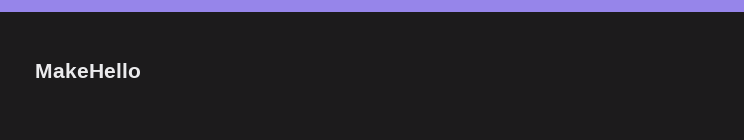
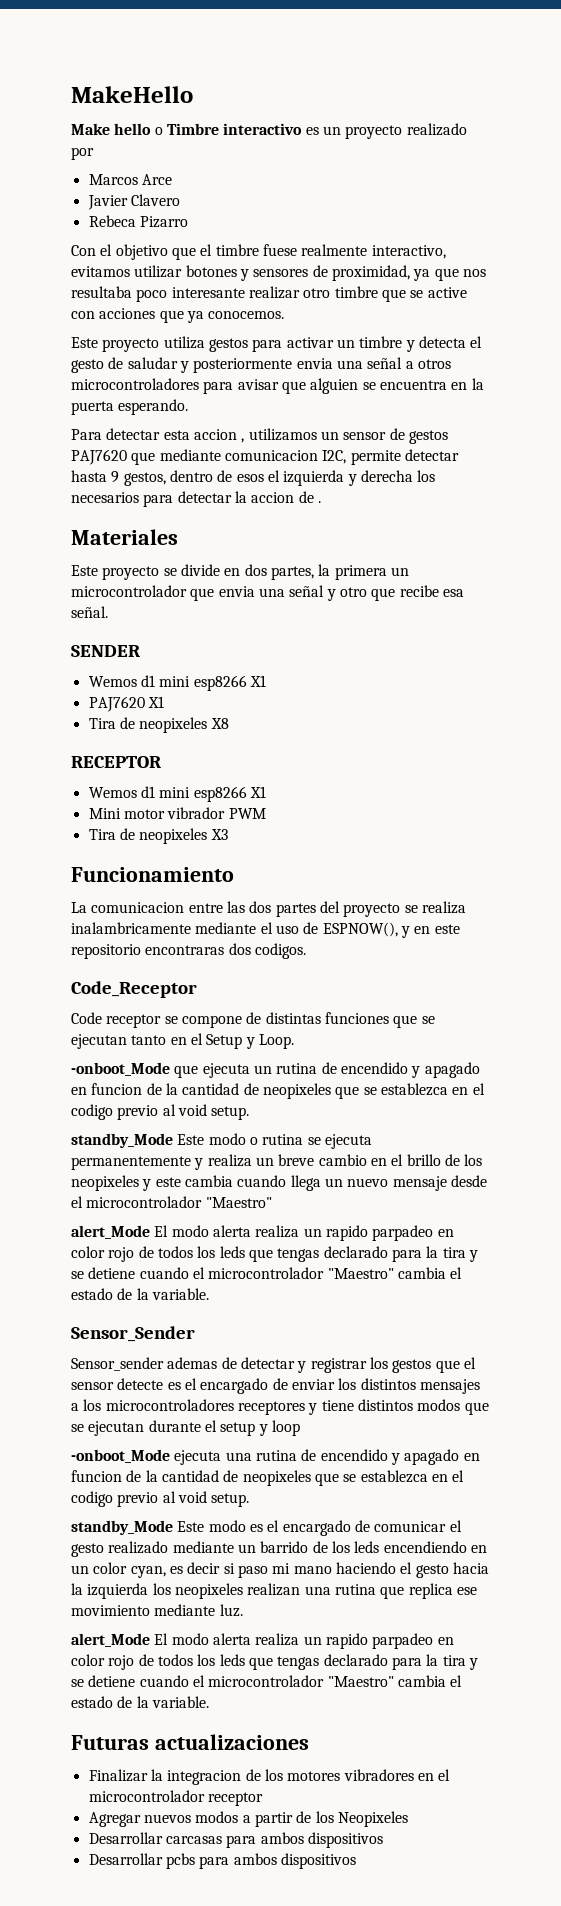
(141, 70) none -> [71,123,467,139] [71,147,94,160] [88,174,172,185] [87,194,180,210] [88,215,188,228] [71,244,446,260] [71,265,486,281] [71,286,467,302] [71,308,285,323] [71,336,483,352] [71,357,451,373] [71,378,484,394] [71,399,189,415] [71,428,448,444] [71,449,459,465] [71,470,436,486] [71,491,321,507] [71,529,178,545] [71,564,409,580] [71,585,464,601] [71,606,108,618] [71,645,140,657] [88,675,266,691] [88,696,164,712] [88,717,229,733] [71,756,161,768] [88,786,266,802] [88,807,266,819] [88,828,228,844] [71,867,234,882] [71,901,466,917] [71,922,460,938] [71,943,306,959] [71,981,197,998] [71,1012,435,1028] [71,1033,294,1049] [71,1062,480,1078] [71,1083,485,1099] [71,1104,250,1120] [71,1133,372,1149] [71,1154,483,1170] [71,1175,487,1191] [71,1196,272,1208] [71,1225,454,1241] [71,1246,478,1262] [71,1267,463,1279] [71,1288,209,1300] [71,1326,195,1342] [71,1357,476,1373] [71,1378,480,1394] [71,1399,489,1415] [71,1420,300,1436] [71,1449,480,1465] [71,1470,465,1486] [71,1491,250,1507] [71,1520,462,1536] [71,1541,487,1557] [71,1562,489,1578] [71,1583,477,1599] [71,1604,243,1617] [71,1633,454,1649] [71,1654,478,1670] [71,1675,463,1687] [71,1696,209,1708] [71,1734,309,1750] [88,1769,451,1785] [88,1790,263,1806] [88,1811,408,1827] [88,1832,383,1848] [88,1853,356,1869] // Make hello o Timbre interactivo es un proyecto realizado por // Marcos Arce // Javier Clavero // Rebeca Pizarro // Con el objetivo que el timbre fuese realmente interactivo, evitamos utilizar botones y sensores de proximidad, ya que nos resultaba poco interesante realizar otro timbre que se active con acciones que ya conocemos. // Este proyecto utiliza gestos para activar un timbre y detecta el gesto de saludar y posteriormente envia una señal a otros microcontroladores para avisar que alguien se encuentra en la puerta esperando. // Para detectar esta accion , utilizamos un sensor de gestos PAJ7620 que mediante comunicacion I2C, permite detectar hasta 9 gestos, dentro de esos el izquierda y derecha los necesarios para detectar la accion de . // Materiales // Este proyecto se divide en dos partes, la primera un microcontrolador que envia una señal y otro que recibe esa señal. // SENDER // Wemos d1 mini esp8266 X1 // PAJ7620 X1 // Tira de neopixeles X8 // RECEPTOR // Wemos d1 mini esp8266 X1 // Mini motor vibrador PWM // Tira de neopixeles X3 // Funcionamiento // La comunicacion entre las dos partes del proyecto se realiza inalambricamente mediante el uso de ESPNOW(), y en este repositorio encontraras dos codigos. // Code_Receptor // Code receptor se compone de distintas funciones que se ejecutan tanto en el Setup y Loop. // -onboot_Mode que ejecuta un rutina de encendido y apagado en funcion de la cantidad de neopixeles que se establezca en el codigo previo al void setup. // standby_Mode Este modo o rutina se ejecuta permanentemente y realiza un breve cambio en el brillo de los neopixeles y este cambia cuando llega un nuevo mensaje desde el microcontrolador "Maestro" // alert_Mode El modo alerta realiza un rapido parpadeo en color rojo de todos los leds que tengas declarado para la tira y se detiene cuando el microcontrolador "Maestro" cambia el estado de la variable. // Sensor_Sender // Sensor_sender ademas de detectar y registrar los gestos que el sensor detecte es el encargado de enviar los distintos mensajes a los microcontroladores receptores y tiene distintos modos que se ejecutan durante el setup y loop // -onboot_Mode ejecuta una rutina de encendido y apagado en funcion de la cantidad de neopixeles que se establezca en el codigo previo al void setup. // standby_Mode Este modo es el encargado de comunicar el gesto realizado mediante un barrido de los leds encendiendo en un color cyan, es decir si paso mi mano haciendo el gesto hacia la izquierda los neopixeles realizan una rutina que replica ese movimiento mediante luz. // alert_Mode El modo alerta realiza un rapido parpadeo en color rojo de todos los leds que tengas declarado para la tira y se detiene cuando el microcontrolador "Maestro" cambia el estado de la variable. // Futuras actualizaciones // Finalizar la integracion de los motores vibradores en el microcontrolador receptor // Agregar nuevos modos a partir de los Neopixeles // Desarrollar carcasas para ambos dispositivos // Desarrollar pcbs para ambos dispositivos

